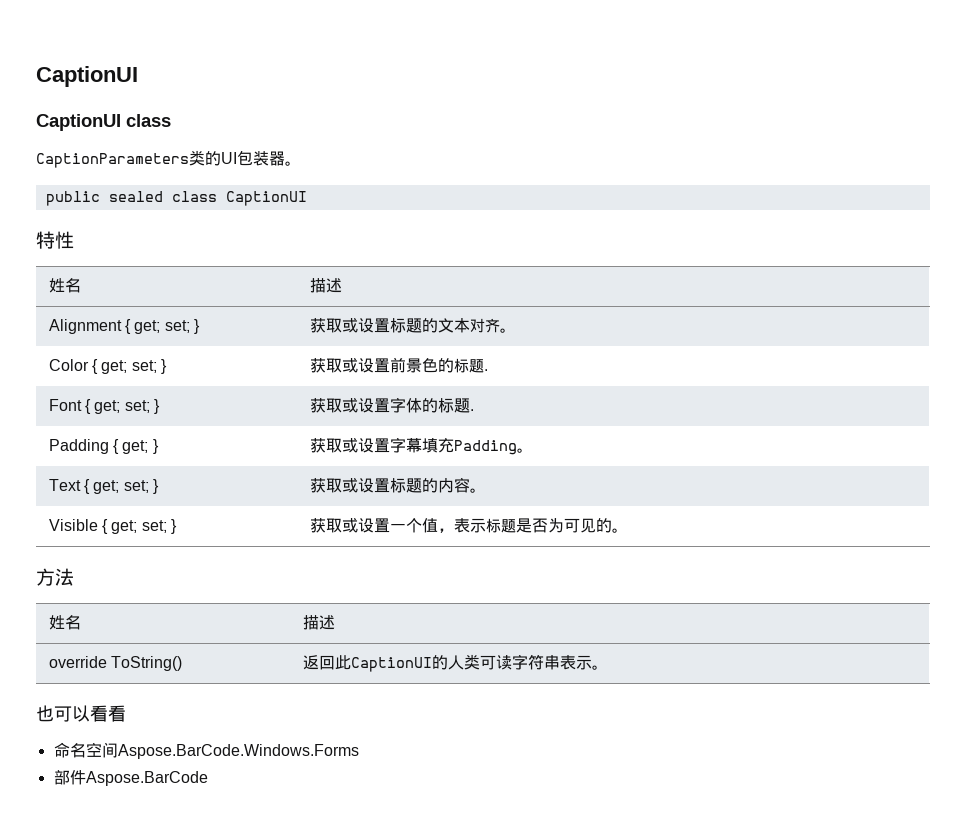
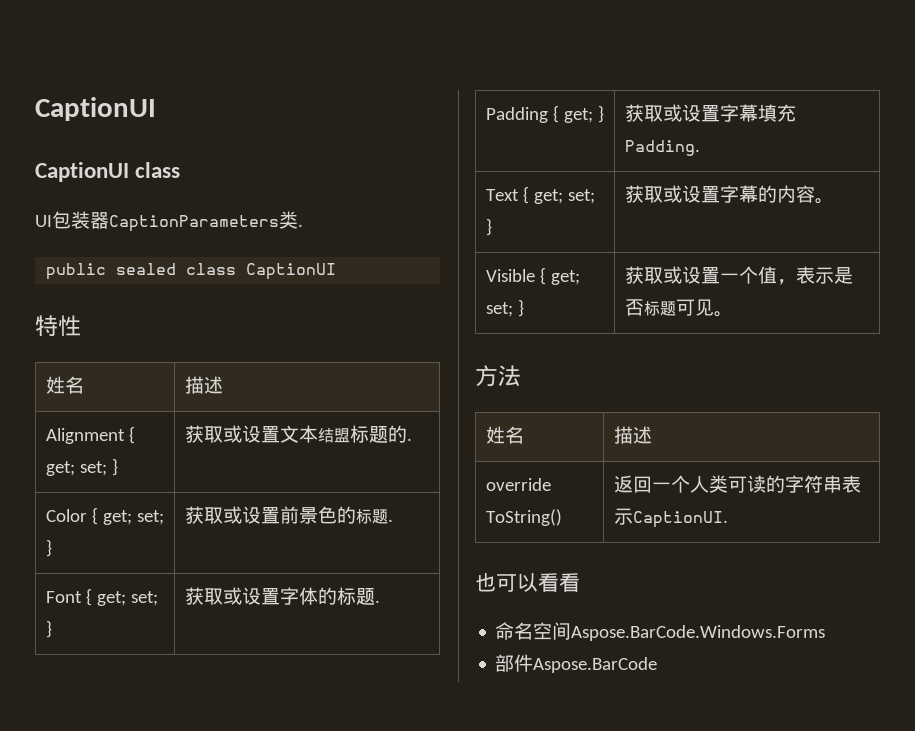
[36,150,221,168] CaptionParameters类的 -> (181, 170) none
[285,161,301,166] 。 -> [109,211,303,232] CaptionParameters类.
[389,318,516,333] 标题的文本对齐。 -> [279,425,412,443] 文本结盟标题的.
[453,440,533,455] Padding。 -> [624,140,700,156] Padding.
[389,478,422,493] 标题 -> [719,185,758,203] 字幕
[485,518,612,533] 标题是否为可见的 -> [833,267,853,284] [624,299,714,316] 是否标题可见
[334,655,448,672] 此CaptionUI的 -> [651,475,690,493] 一个
(512, 662) none -> [765,475,785,493] 的
[591,665,608,670] 。 -> [632,511,728,528] CaptionUI.

